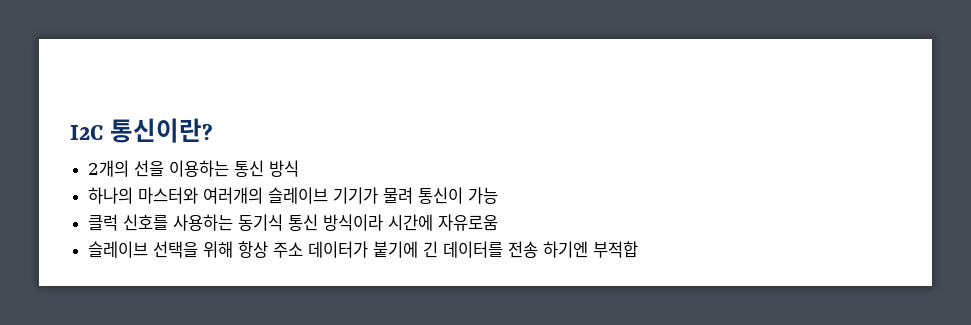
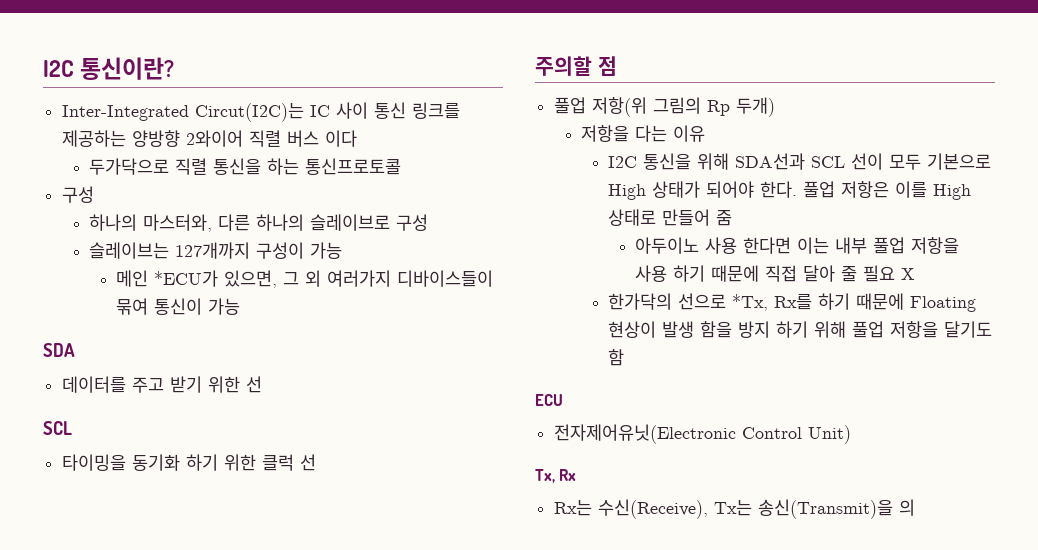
[88,160,300,177] [88,187,499,204] [88,214,499,231] [88,241,639,258] 2개의 선을 이용하는 통신 방식 // 하나의 마스터와 여러개의 슬레이브 기기가 물려 통신이 가능 // 클럭 신호를 사용하는 동기식 통신 방식이라 시간에 자유로움 // 슬레이브 선택을 위해 항상 주소 데이터가 붙기에 긴 데이터를 전송 하기엔 부적합 -> [62,102,461,122] [62,130,358,147] [89,158,402,175] [62,186,95,203] [89,214,429,232] [89,242,343,259] [116,270,494,288] [116,298,241,315] [43,343,75,357] [62,376,263,393] [43,421,72,435] [62,454,317,471] [535,56,617,76] [554,97,776,117] [581,125,706,142] [608,153,992,170] [608,181,972,200] [608,209,733,226] [635,237,960,254] [635,265,916,282] [608,293,977,312] [608,321,993,338] [608,349,625,366] [535,394,563,406] [554,424,852,444] [535,469,577,483] [554,499,916,519] Inter-Integrated Circut(I2C)는 IC 사이 통신 링크를 제공하는 양방향 2와이어 직렬 버스 이다 // 두가닥으로 직렬 통신을 하는 통신프로토콜 // 구성 // 하나의 마스터와, 다른 하나의 슬레이브로 구성 // 슬레이브는 127개까지 구성이 가능 // 메인 *ECU가 있으면, 그 외 여러가지 디바이스들이 묶여 통신이 가능 // SDA // 데이터를 주고 받기 위한 선 // SCL // 타이밍을 동기화 하기 위한 클럭 선 // 주의할 점 // 풀업 저항(위 그림의 Rp 두개) // 저항을 다는 이유 // I2C 통신을 위해 SDA선과 SCL 선이 모두 기본으로 High 상태가 되어야 한다. 풀업 저항은 이를 High 상태로 만들어 줌 // 아두이노 사용 한다면 이는 내부 풀업 저항을 사용 하기 때문에 직접 달아 줄 필요 X // 한가닥의 선으로 *Tx, Rx를 하기 때문에 Floating 현상이 발생 함을 방지 하기 위해 풀업 저항을 달기도 함 // ECU // 전자제어유닛(Electronic Control Unit) // Tx, Rx // Rx는 수신(Receive), Tx는 송신(Transmit)을 의

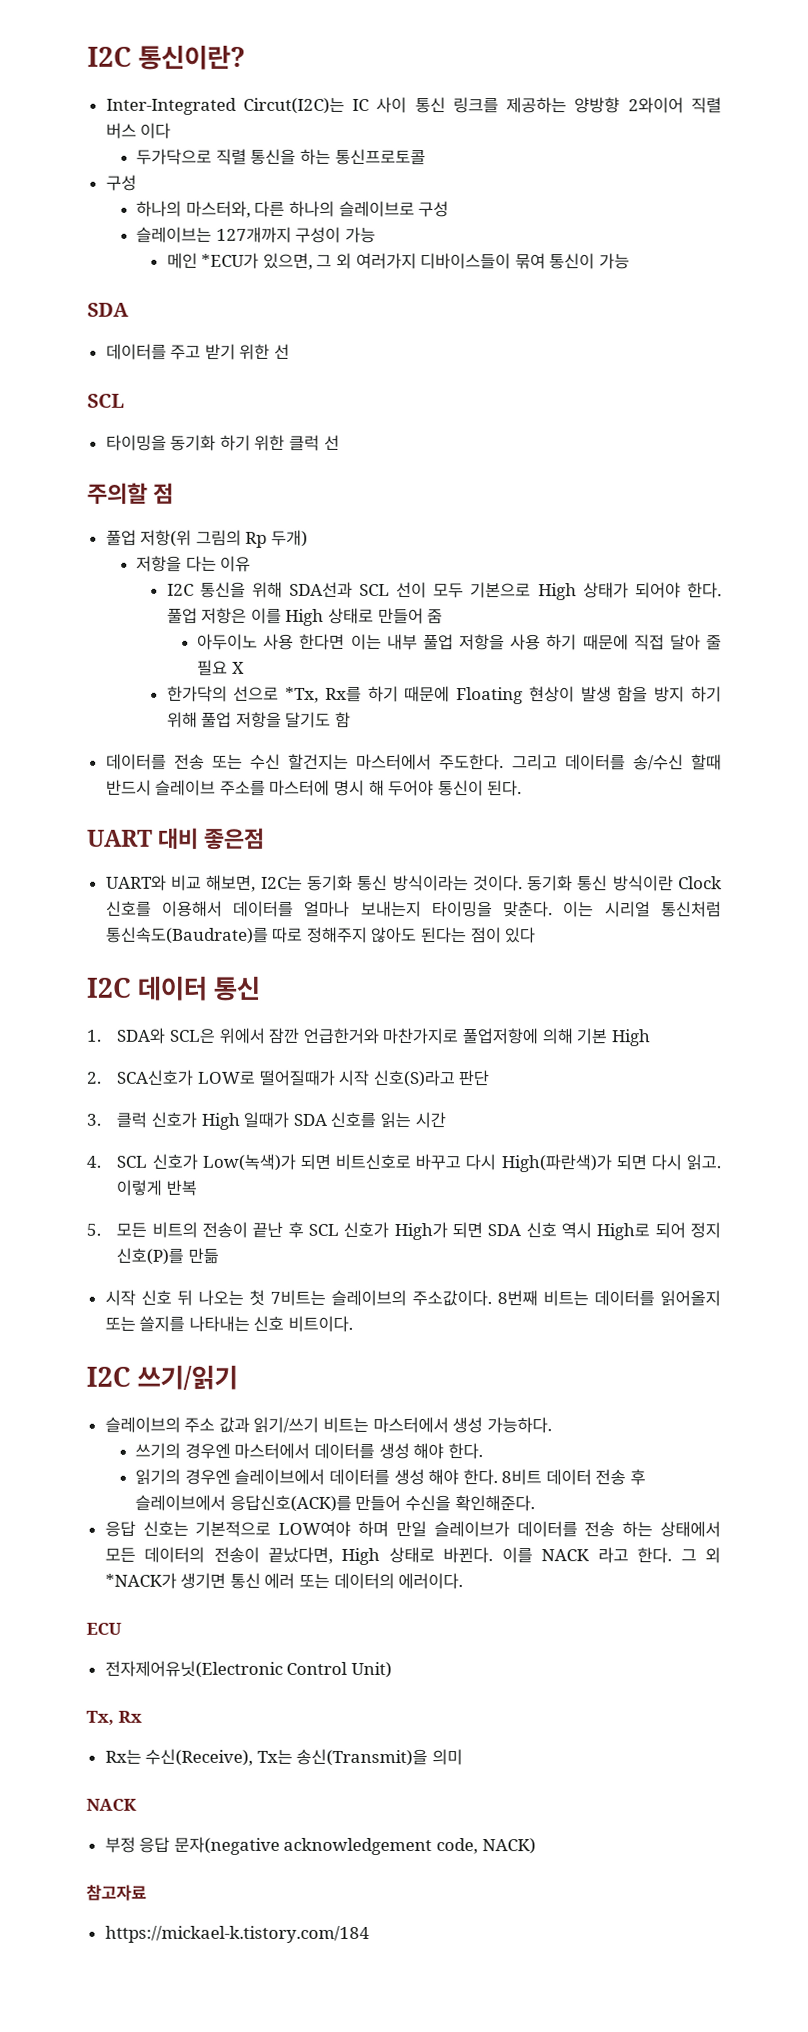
(625, 357) none -> [105,753,722,771] [105,779,523,797] [87,827,266,850] [105,874,722,892] [105,900,722,918] [105,926,537,944] [87,975,262,1001] [86,1027,650,1047] [86,1069,490,1088] [86,1111,446,1130] [86,1153,721,1173] [116,1179,198,1196] [86,1221,721,1241] [116,1247,220,1265] [104,1289,721,1307] [104,1315,354,1332] [86,1364,239,1390] [104,1416,552,1434] [135,1442,483,1460] [135,1468,647,1486] [135,1494,535,1512] [104,1520,721,1538] [104,1546,721,1565] [104,1572,464,1590] // 데이터를 전송 또는 수신 할건지는 마스터에서 주도한다. 그리고 데이터를 송/수신 할때 반드시 슬레이브 주소를 마스터에 명시 해 두어야 통신이 된다. // UART 대비 좋은점 // UART와 비교 해보면, I2C는 동기화 통신 방식이라는 것이다. 동기화 통신 방식이란 Clock 신호를 이용해서 데이터를 얼마나 보내는지 타이밍을 맞춘다. 이는 시리얼 통신처럼 통신속도(Baudrate)를 따로 정해주지 않아도 된다는 점이 있다 // I2C 데이터 통신 // 1. SDA와 SCL은 위에서 잠깐 언급한거와 마찬가지로 풀업저항에 의해 기본 High // 2. SCA신호가 LOW로 떨어질때가 시작 신호(S)라고 판단 // 3. 클럭 신호가 High 일때가 SDA 신호를 읽는 시간 // 4. SCL 신호가 Low(녹색)가 되면 비트신호로 바꾸고 다시 High(파란색)가 되면 다시 읽고. 이렇게 반복 // 5. 모든 비트의 전송이 끝난 후 SCL 신호가 High가 되면 SDA 신호 역시 High로 되어 정지 신호(P)를 만듦 // 시작 신호 뒤 나오는 첫 7비트는 슬레이브의 주소값이다. 8번째 비트는 데이터를 읽어올지 또는 쓸지를 나타내는 신호 비트이다. // I2C 쓰기/읽기 // 슬레이브의 주소 값과 읽기/쓰기 비트는 마스터에서 생성 가능하다. // 쓰기의 경우엔 마스터에서 데이터를 생성 해야 한다. // 읽기의 경우엔 슬레이브에서 데이터를 생성 해야 한다. 8비트 데이터 전송 후 슬레이브에서 응답신호(ACK)를 만들어 수신을 확인해준다. // 응답 신호는 기본적으로 LOW여야 하며 만일 슬레이브가 데이터를 전송 하는 상태에서 모든 데이터의 전송이 끝났다면, High 상태로 바뀐다. 이를 NACK 라고 한다. 그 외 *NACK가 생기면 통신 에러 또는 데이터의 에러이다.
[899,499,916,516] 의 -> [432,1749,464,1766] [86,1798,137,1811] [104,1836,536,1856] [86,1884,147,1901] [104,1925,370,1943] 의미 // NACK // 부정 응답 문자(negative acknowledgement code, NACK) // 참고자료 // https://mickael-k.tistory.com/184

